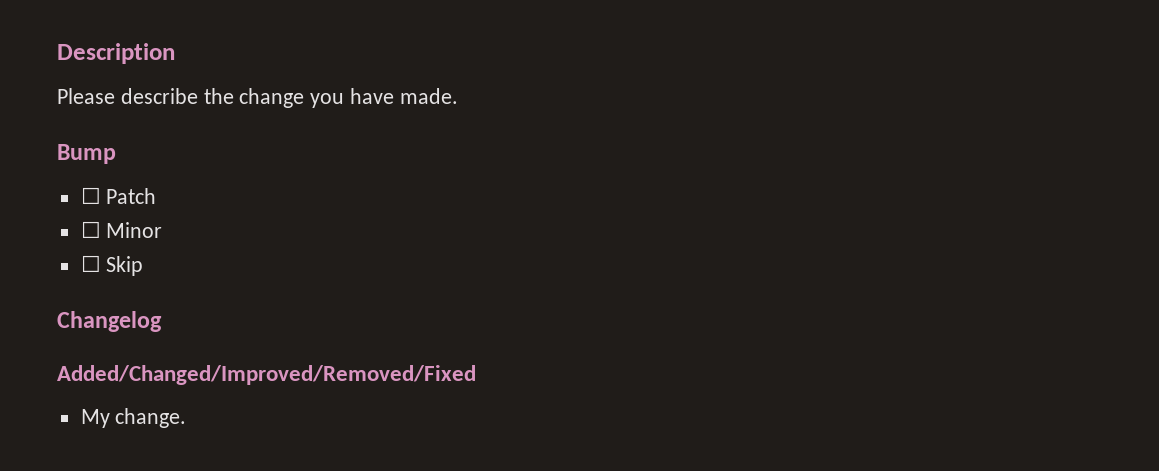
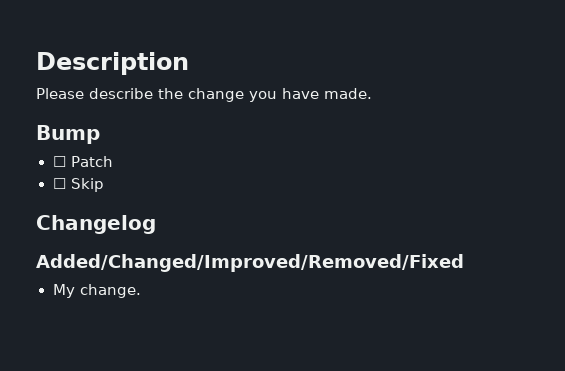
[80,221,163,238] // ☐ Minor -> (113, 161) none

